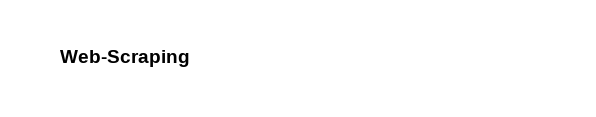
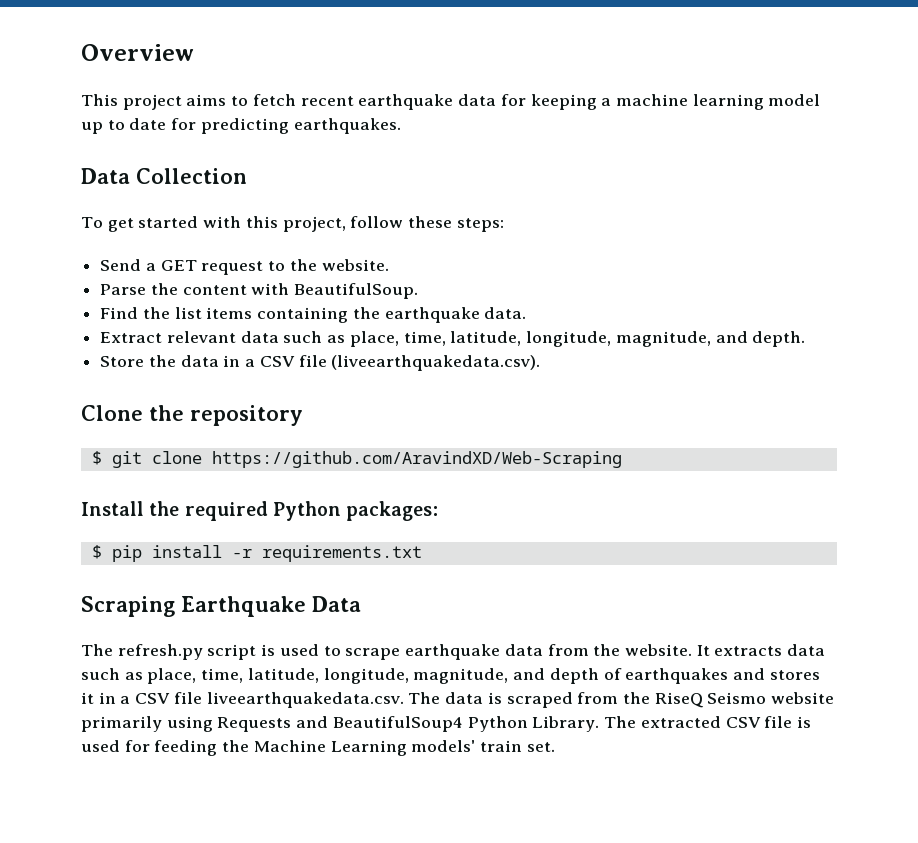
[60,50,190,67] Web-Scraping -> [81,44,194,61] [81,94,821,110] [81,118,401,134] [81,168,247,184] [81,216,504,232] [100,259,389,275] [100,283,419,299] [100,307,527,323] [100,331,806,347] [100,355,541,371] [81,405,303,426] [91,451,622,468] [81,501,439,521] [91,545,422,562] [81,596,361,617] [81,644,826,660] [81,668,820,684] [81,692,835,708] [81,716,811,732] [81,740,555,756] Overview // This project aims to fetch recent earthquake data for keeping a machine learning model up to date for predicting earthquakes. // Data Collection // To get started with this project, follow these steps: // Send a GET request to the website. // Parse the content with BeautifulSoup. // Find the list items containing the earthquake data. // Extract relevant data such as place, time, latitude, longitude, magnitude, and depth. // Store the data in a CSV file (liveearthquakedata.csv). // Clone the repository // $ git clone https://github.com/AravindXD/Web-Scraping // Install the required Python packages: // $ pip install -r requirements.txt // Scraping Earthquake Data // The refresh.py script is used to scrape earthquake data from the website. It extracts data such as place, time, latitude, longitude, magnitude, and depth of earthquakes and stores it in a CSV file liveearthquakedata.csv. The data is scraped from the RiseQ Seismo website primarily using Requests and BeautifulSoup4 Python Library. The extracted CSV file is used for feeding the Machine Learning models' train set.

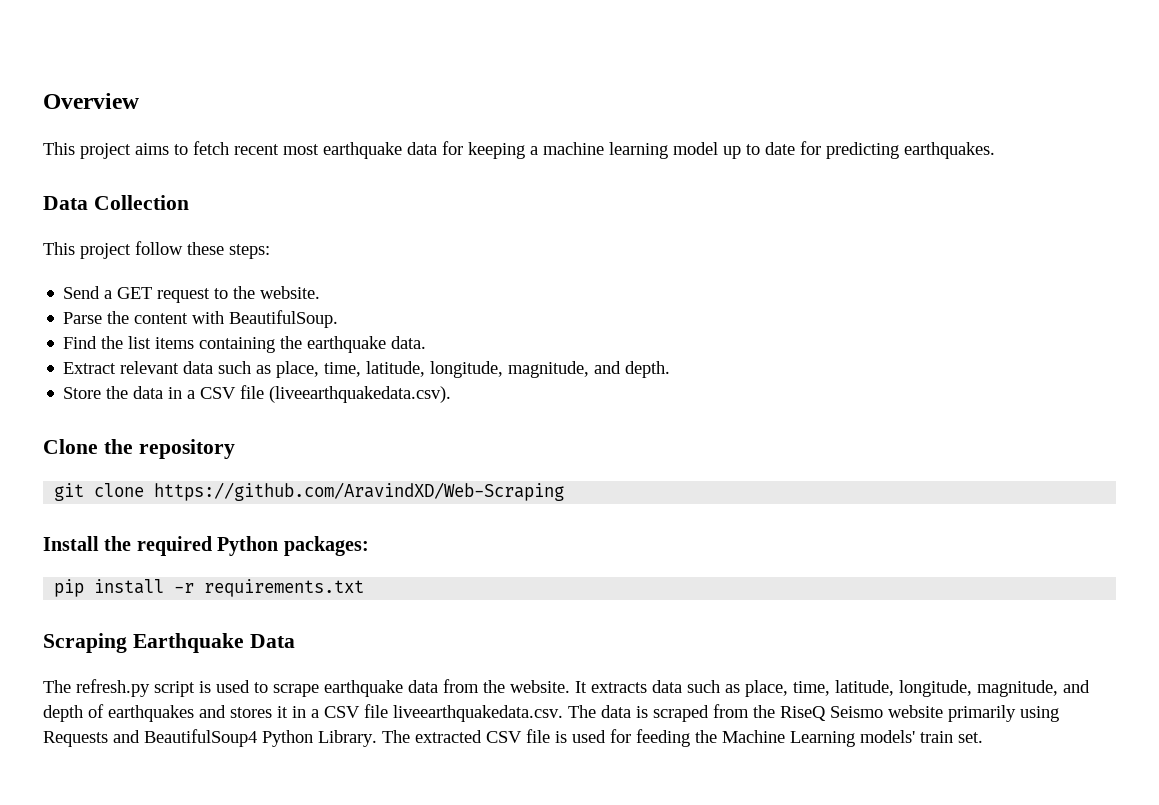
(354, 101) none -> [283,144,319,155] most
[81,216,346,232] To get started with this project, -> [43,242,131,259] This project
[91,451,102,465] $ -> (235, 449) none
[91,545,102,559] $ -> (369, 546) none

